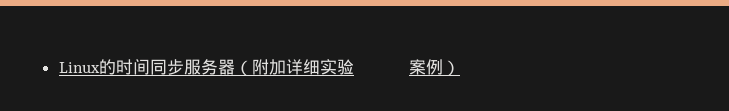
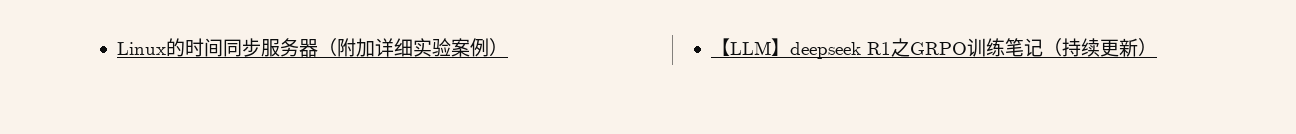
(460, 68) none -> [710,38,1157,59] // 【LLM】deepseek R1之GRPO训练笔记（持续更新）

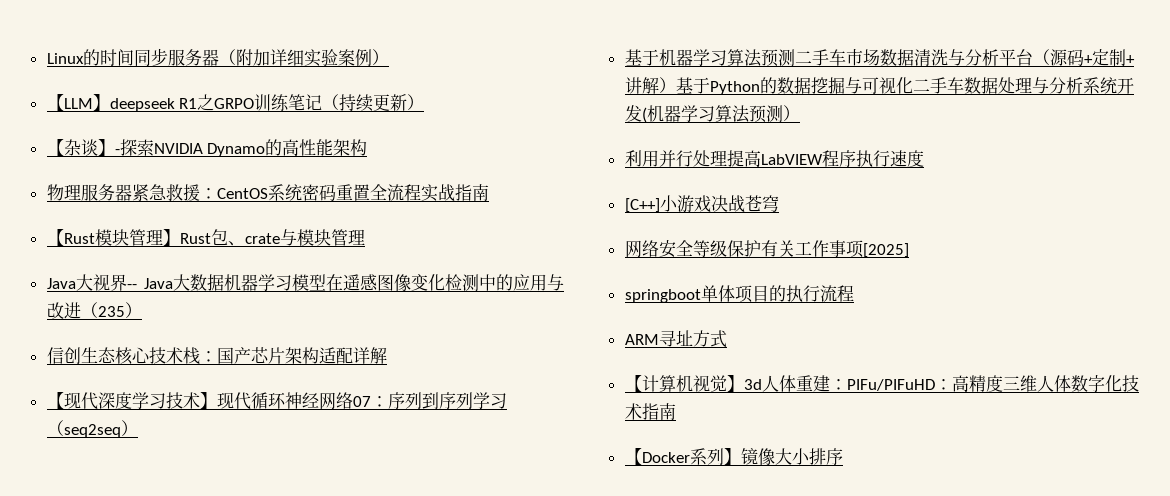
(1157, 47) none -> [46,139,368,157] [46,184,489,202] [46,229,365,246] [46,274,564,292] [46,302,142,319] [46,347,387,365] [46,392,507,410] [46,420,138,438] [624,49,1135,67] [624,77,1134,95] [624,105,800,123] [624,150,924,167] [624,195,779,213] [624,240,909,258] [624,285,854,303] [624,330,727,348] [624,375,1139,392] [624,403,676,420] [624,447,843,466] // 【杂谈】-探索NVIDIA Dynamo的高性能架构 // 物理服务器紧急救援：CentOS系统密码重置全流程实战指南 // 【Rust模块管理】Rust包、crate与模块管理 // Java大视界-- Java大数据机器学习模型在遥感图像变化检测中的应用与改进（235） // 信创生态核心技术栈：国产芯片架构适配详解 // 【现代深度学习技术】现代循环神经网络07：序列到序列学习（seq2seq） // 基于机器学习算法预测二手车市场数据清洗与分析平台（源码+定制+讲解）基于Python的数据挖掘与可视化二手车数据处理与分析系统开发(机器学习算法预测） // 利用并行处理提高LabVIEW程序执行速度 // [C++]小游戏决战苍穹 // 网络安全等级保护有关工作事项[2025] // springboot单体项目的执行流程 // ARM寻址方式 // 【计算机视觉】3d人体重建：PIFu/PIFuHD：高精度三维人体数字化技术指南 // 【Docker系列】镜像大小排序

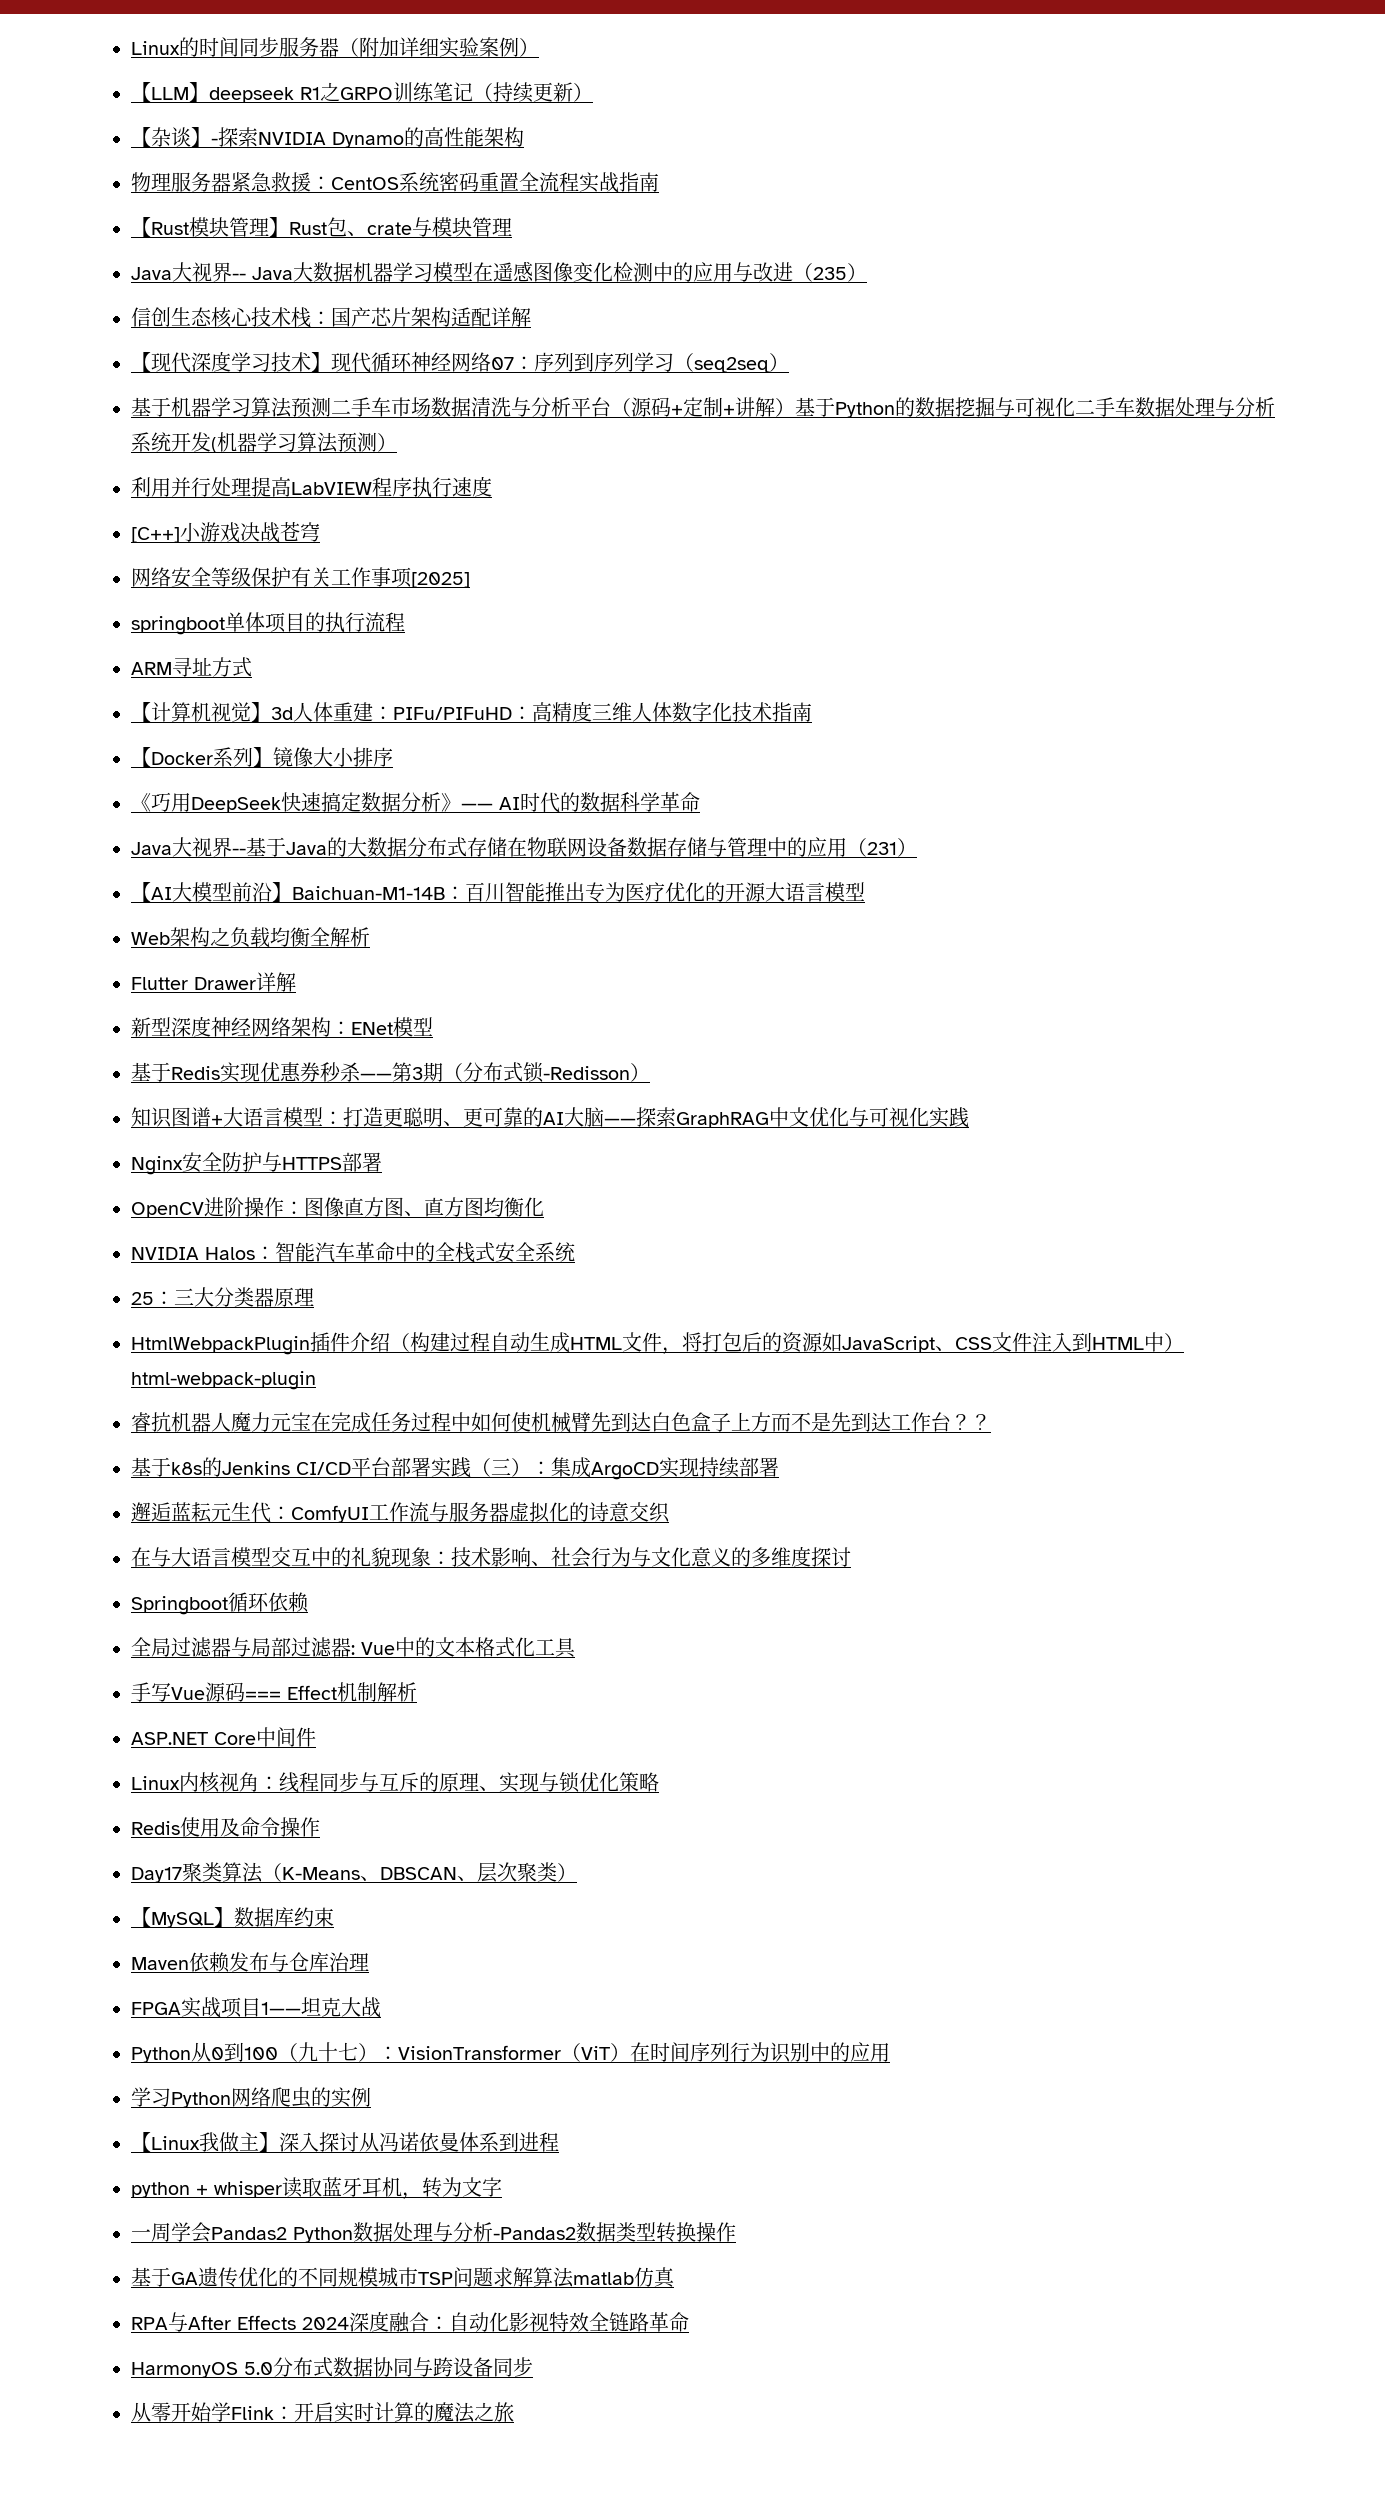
(843, 456) none -> [131,792,700,813] [131,837,917,857] [131,882,865,903] [131,927,370,948] [131,972,296,992] [131,1016,433,1037] [131,1062,650,1083] [131,1107,969,1128] [131,1152,382,1175] [131,1197,544,1218] [131,1242,575,1263] [131,1287,314,1307] [131,1332,1184,1355] [131,1371,316,1390] [131,1412,991,1433] [131,1457,779,1480] [131,1502,670,1523] [131,1546,851,1568] [131,1592,309,1615] [131,1637,576,1658] [131,1682,417,1702] [131,1727,316,1747] [131,1772,659,1793] [131,1817,320,1837] [131,1862,577,1883] [131,1907,334,1928] [131,1952,369,1973] [131,1997,381,2018] [131,2042,890,2063] [131,2087,371,2108] [131,2132,559,2152] [131,2177,502,2200] [131,2222,736,2243] [131,2267,675,2288] [131,2311,689,2333] [131,2357,533,2378] [131,2402,514,2423] // 《巧用DeepSeek快速搞定数据分析》—— AI时代的数据科学革命 // Java大视界--基于Java的大数据分布式存储在物联网设备数据存储与管理中的应用（231） // 【AI大模型前沿】Baichuan-M1-14B：百川智能推出专为医疗优化的开源大语言模型 // Web架构之负载均衡全解析 // Flutter Drawer详解 // 新型深度神经网络架构：ENet模型 // 基于Redis实现优惠券秒杀——第3期（分布式锁-Redisson） // 知识图谱+大语言模型：打造更聪明、更可靠的AI大脑——探索GraphRAG中文优化与可视化实践 // Nginx安全防护与HTTPS部署 // OpenCV进阶操作：图像直方图、直方图均衡化 // NVIDIA Halos：智能汽车革命中的全栈式安全系统 // 25：三大分类器原理 // HtmlWebpackPlugin插件介绍（构建过程自动生成HTML文件，将打包后的资源如JavaScript、CSS文件注入到HTML中）html-webpack-plugin // 睿抗机器人魔力元宝在完成任务过程中如何使机械臂先到达白色盒子上方而不是先到达工作台？？ // 基于k8s的Jenkins CI/CD平台部署实践（三）：集成ArgoCD实现持续部署 // 邂逅蓝耘元生代：ComfyUI工作流与服务器虚拟化的诗意交织 // 在与大语言模型交互中的礼貌现象：技术影响、社会行为与文化意义的多维度探讨 // Springboot循环依赖 // 全局过滤器与局部过滤器: Vue中的文本格式化工具 // 手写Vue源码=== Effect机制解析 // ASP.NET Core中间件 // Linux内核视角：线程同步与互斥的原理、实现与锁优化策略 // Redis使用及命令操作 // Day17聚类算法（K-Means、DBSCAN、层次聚类） // 【MySQL】数据库约束 // Maven依赖发布与仓库治理 // FPGA实战项目1——坦克大战 // Python从0到100（九十七）：VisionTransformer（ViT）在时间序列行为识别中的应用 // 学习Python网络爬虫的实例 // 【Linux我做主】深入探讨从冯诺依曼体系到进程 // python + whisper读取蓝牙耳机，转为文字 // 一周学会Pandas2 Python数据处理与分析-Pandas2数据类型转换操作 // 基于GA遗传优化的不同规模城市TSP问题求解算法matlab仿真 // RPA与After Effects 2024深度融合：自动化影视特效全链路革命 // HarmonyOS 5.0分布式数据协同与跨设备同步 // 从零开始学Flink：开启实时计算的魔法之旅

